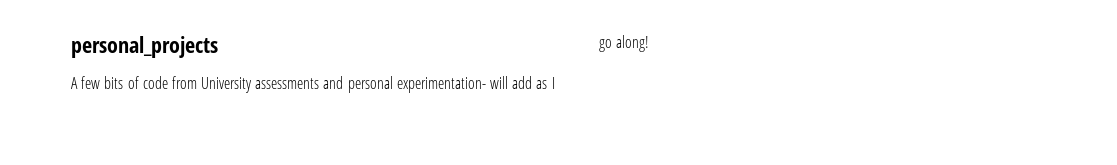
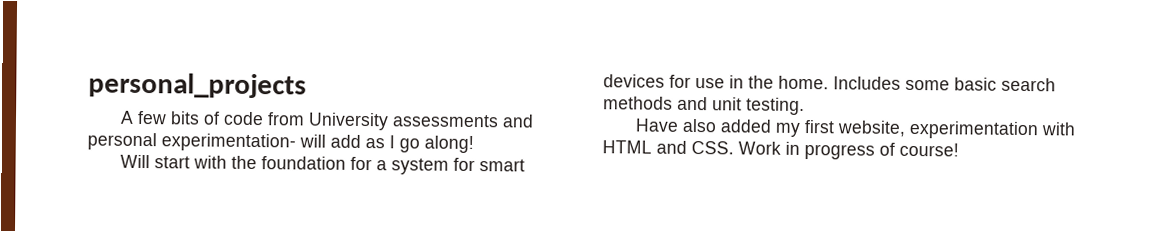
(650, 43) none -> [120,154,526,175] [603,74,1056,92] [603,96,805,116] [635,118,1077,140] [602,140,959,160] // Will start with the foundation for a system for smart devices for use in the home. Includes some basic search methods and unit testing. // Have also added my first website, experimentation with HTML and CSS. Work in progress of course!

